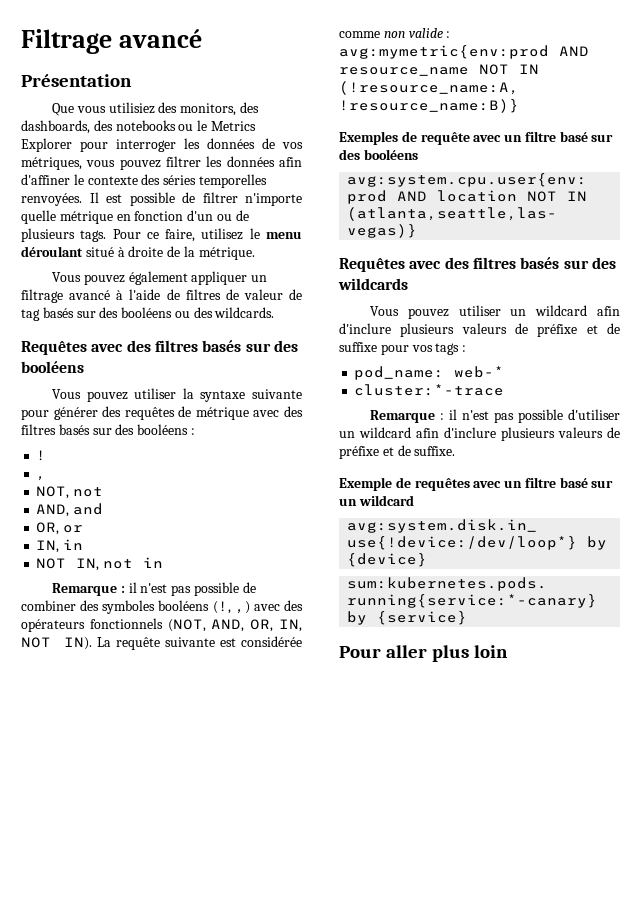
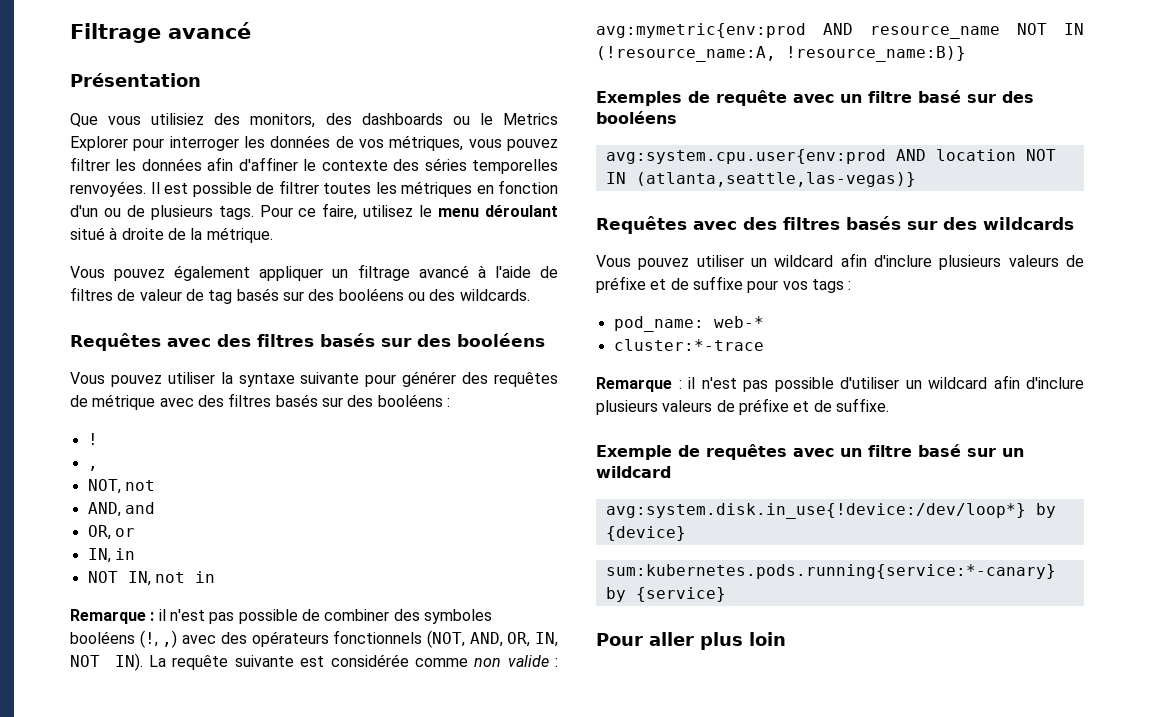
[21,120,176,134] dashboards, des notebooks -> [361,113,443,125] dashboards
[245,193,302,206] [21,210,113,224] n'importe quelle métrique -> [323,181,472,197] toutes les métriques

